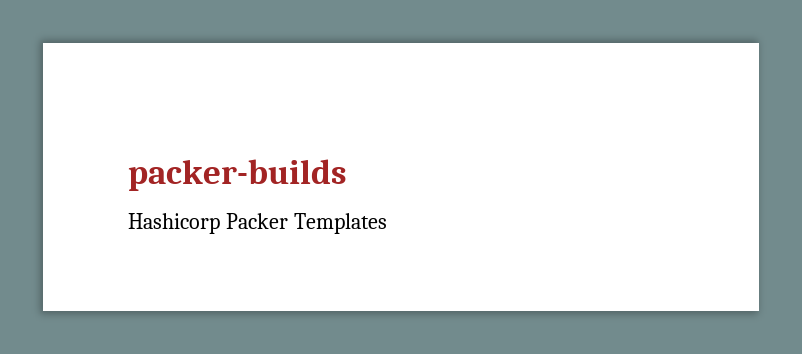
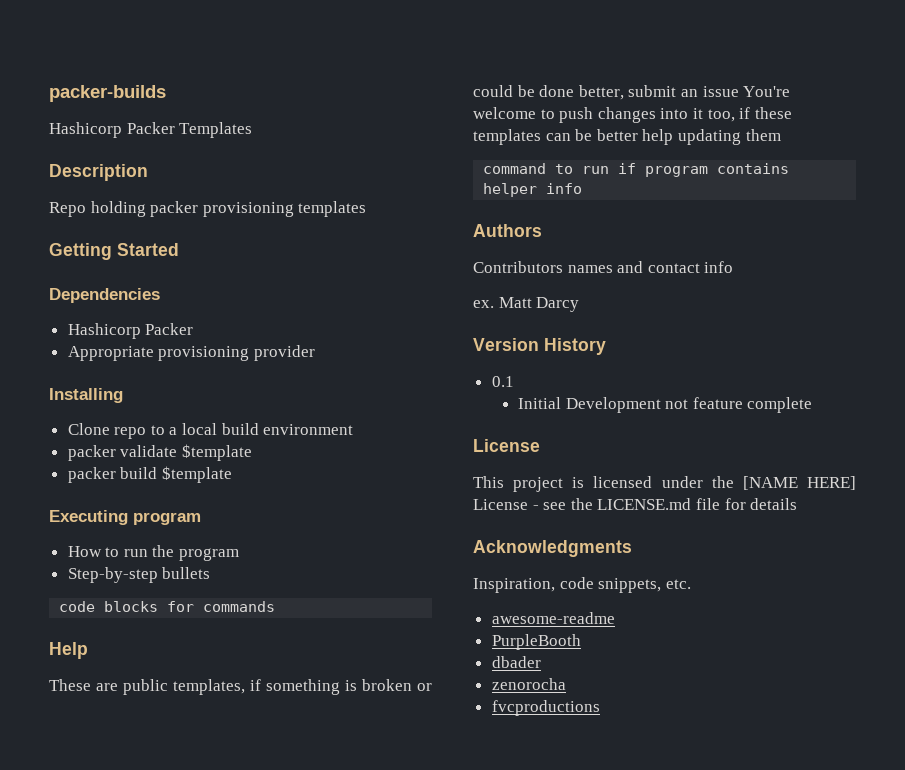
(387, 223) none -> [49,164,148,181] [49,201,367,217] [49,243,179,260] [49,288,160,303] [67,323,194,339] [67,345,315,361] [49,388,123,403] [67,423,354,439] [67,444,252,461] [67,466,232,483] [49,510,201,525] [67,545,240,561] [67,567,211,583] [59,601,276,612] [49,642,88,659] [49,679,432,695] [473,85,791,100] [473,107,792,123] [473,129,781,145] [483,163,790,177] [483,183,583,197] [473,224,542,237] [473,261,734,273] [473,297,580,312] [473,338,606,355] [491,376,514,387] [517,397,813,413] [473,439,540,452] [473,476,856,492] [473,498,798,510] [473,540,632,557] [473,577,691,593] [491,612,615,624] [491,634,581,650] [491,656,541,668] [491,678,566,690] [491,700,600,716] // Description // Repo holding packer provisioning templates // Getting Started // Dependencies // Hashicorp Packer // Appropriate provisioning provider // Installing // Clone repo to a local build environment // packer validate $template // packer build $template // Executing program // How to run the program // Step-by-step bullets // code blocks for commands // Help // These are public templates, if something is broken or could be done better, submit an issue You're welcome to push changes into it too, if these templates can be better help updating them // command to run if program contains helper info // Authors // Contributors names and contact info // ex. Matt Darcy // Version History // 0.1 // Initial Development not feature complete // License // This project is licensed under the [NAME HERE] License - see the LICENSE.md file for details // Acknowledgments // Inspiration, code snippets, etc. // awesome-readme // PurpleBooth // dbader // zenorocha // fvcproductions

